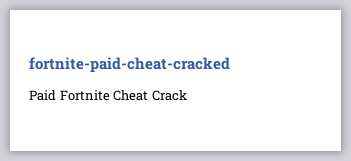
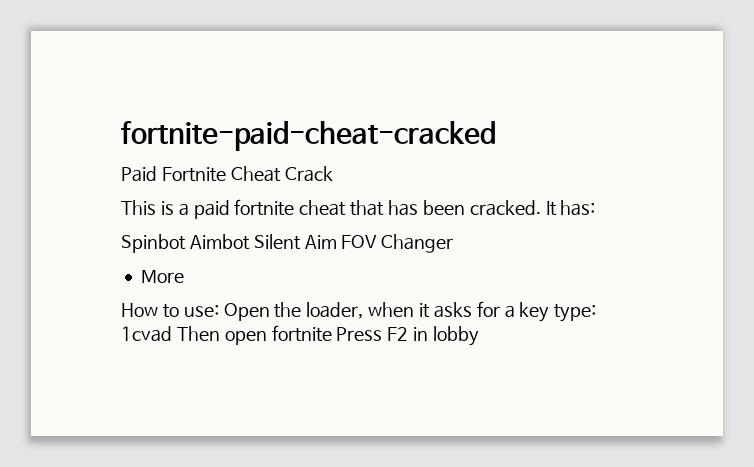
(187, 95) none -> [121,199,596,219] [121,234,454,253] [140,270,184,283] [121,301,597,322] [121,325,480,346] // This is a paid fortnite cheat that has been cracked. It has: // Spinbot Aimbot Silent Aim FOV Changer // More // How to use: Open the loader, when it asks for a key type: 1cvad Then open fortnite Press F2 in lobby

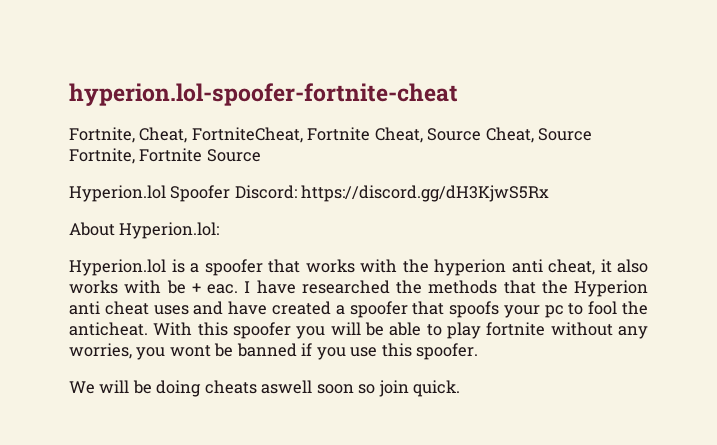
[121,121,496,151] [121,166,333,182] [121,199,596,219] [121,234,454,253] [140,270,184,283] [121,301,597,322] [121,325,480,346] fortnite-paid-cheat-cracked // Paid Fortnite Cheat Crack // This is a paid fortnite cheat that has been cracked. It has: // Spinbot Aimbot Silent Aim FOV Changer // More // How to use: Open the loader, when it asks for a key type: 1cvad Then open fortnite Press F2 in lobby -> [69,83,458,106] [69,127,593,143] [69,148,261,164] [69,185,550,202] [69,222,220,239] [69,259,648,276] [69,280,648,297] [69,301,648,318] [69,322,648,339] [69,343,479,360] [69,380,461,397] hyperion.lol-spoofer-fortnite-cheat // Fortnite, Cheat, FortniteCheat, Fortnite Cheat, Source Cheat, Source Fortnite, Fortnite Source // Hyperion.lol Spoofer Discord: https://discord.gg/dH3KjwS5Rx // About Hyperion.lol: // Hyperion.lol is a spoofer that works with the hyperion anti cheat, it also works with be + eac. I have researched the methods that the Hyperion anti cheat uses and have created a spoofer that spoofs your pc to fool the anticheat. With this spoofer you will be able to play fortnite without any worries, you wont be banned if you use this spoofer. // We will be doing cheats aswell soon so join quick.

